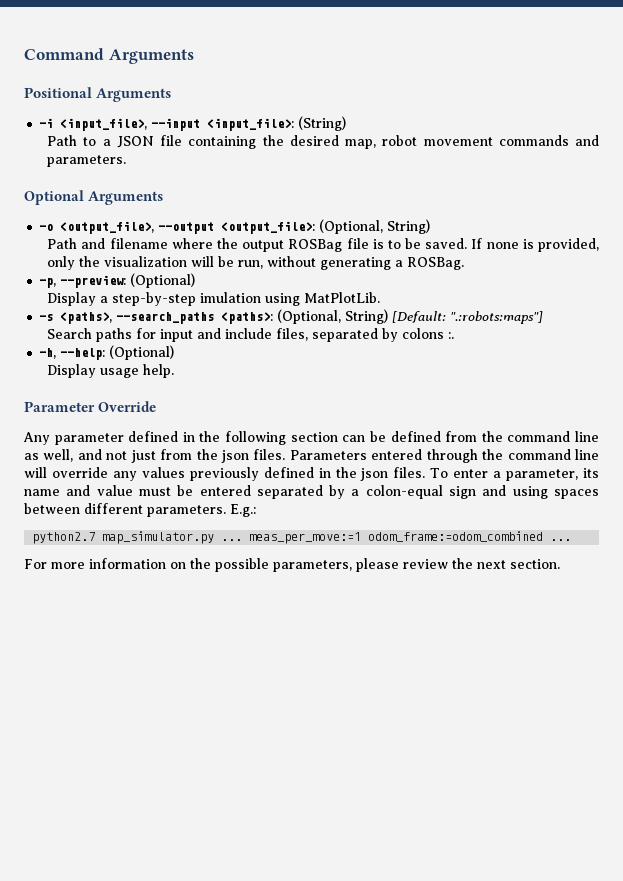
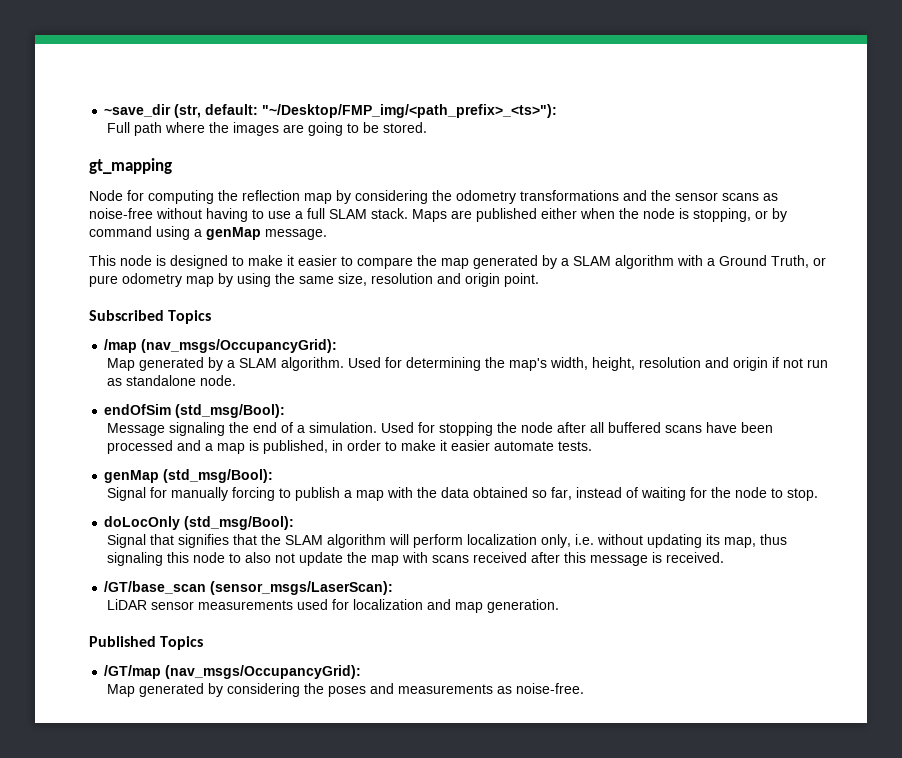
[24,48,194,64] [24,87,172,102] [39,116,347,131] [47,135,600,149] [47,155,127,167] [24,190,164,205] [39,219,431,234] [47,238,599,252] [47,256,465,270] [39,273,196,288] [47,292,381,306] [39,309,544,324] [47,328,455,342] [39,345,175,360] [47,364,175,378] [24,401,157,412] [23,431,600,445] [24,449,600,463] [24,467,599,481] [24,485,600,499] [24,503,256,517] [32,531,572,544] [24,558,560,572] Command Arguments // Positional Arguments // -i <input_file>, --input <input_file>: (String) // Path to a JSON file containing the desired map, robot movement commands and parameters. // Optional Arguments // -o <output_file>, --output <output_file>: (Optional, String) // Path and filename where the output ROSBag file is to be saved. If none is provided, only the visualization will be run, without generating a ROSBag. // -p, --preview: (Optional) // Display a step-by-step imulation using MatPlotLib. // -s <paths>, --search_paths <paths>: (Optional, String) [Default: ".:robots:maps"] // Search paths for input and include files, separated by colons :. // -h, --help: (Optional) // Display usage help. // Parameter Override // Any parameter defined in the following section can be defined from the command line as well, and not just from the json files. Parameters entered through the command line will override any values previously defined in the json files. To enter a parameter, its name and value must be entered separated by a colon-equal sign and using spaces between different parameters. E.g.: // python2.7 map_simulator.py ... meas_per_move:=1 odom_frame:=odom_combined ... // For more information on the possible parameters, please review the next section. -> [104,104,558,118] [106,122,427,136] [89,158,172,174] [89,190,778,204] [89,208,787,222] [89,226,327,240] [89,255,826,269] [89,273,539,287] [89,310,212,324] [104,339,338,353] [106,357,828,371] [106,375,236,386] [104,404,286,418] [106,422,773,436] [106,440,592,454] [104,469,274,483] [106,487,818,501] [104,516,295,530] [106,534,787,548] [106,552,724,566] [104,581,394,595] [106,599,559,613] [89,636,204,650] [104,665,362,679] [106,683,584,697] ~save_dir (str, default: "~/Desktop/FMP_img/<path_prefix>_<ts>"): // Full path where the images are going to be stored. // gt_mapping // Node for computing the reflection map by considering the odometry transformations and the sensor scans as noise-free without having to use a full SLAM stack. Maps are published either when the node is stopping, or by command using a genMap message. // This node is designed to make it easier to compare the map generated by a SLAM algorithm with a Ground Truth, or pure odometry map by using the same size, resolution and origin point. // Subscribed Topics // /map (nav_msgs/OccupancyGrid): // Map generated by a SLAM algorithm. Used for determining the map's width, height, resolution and origin if not run as standalone node. // endOfSim (std_msg/Bool): // Message signaling the end of a simulation. Used for stopping the node after all buffered scans have been processed and a map is published, in order to make it easier automate tests. // genMap (std_msg/Bool): // Signal for manually forcing to publish a map with the data obtained so far, instead of waiting for the node to stop. // doLocOnly (std_msg/Bool): // Signal that signifies that the SLAM algorithm will perform localization only, i.e. without updating its map, thus signaling this node to also not update the map with scans received after this message is received. // /GT/base_scan (sensor_msgs/LaserScan): // LiDAR sensor measurements used for localization and map generation. // Published Topics // /GT/map (nav_msgs/OccupancyGrid): // Map generated by considering the poses and measurements as noise-free.

